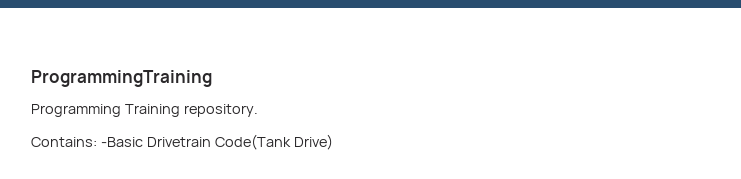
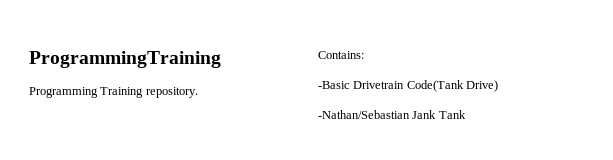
(97, 142) none -> (364, 55) //
(333, 142) none -> [318,110,466,119] // -Nathan/Sebastian Jank Tank

